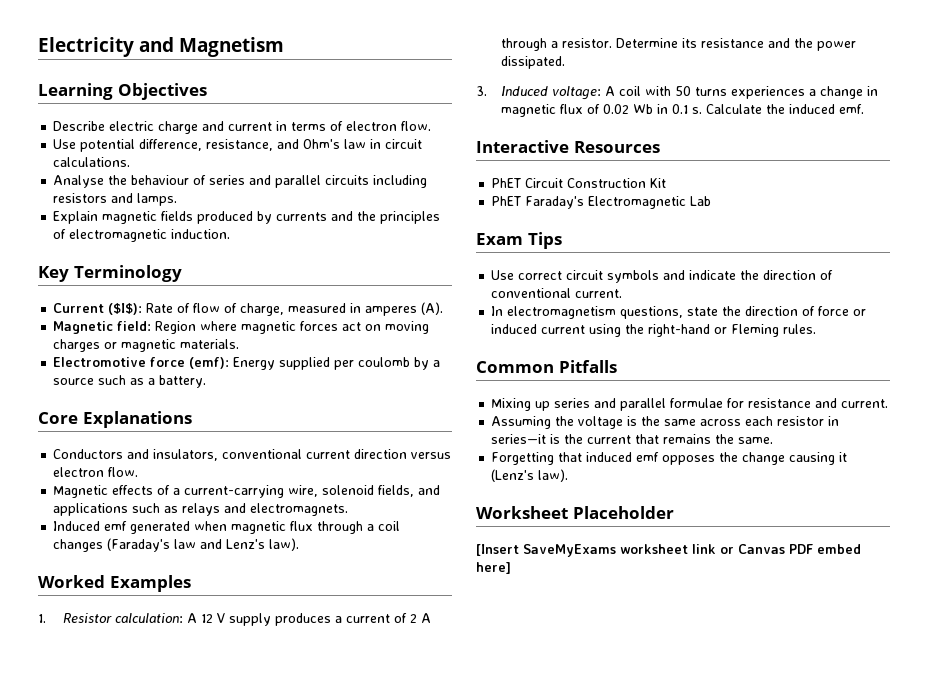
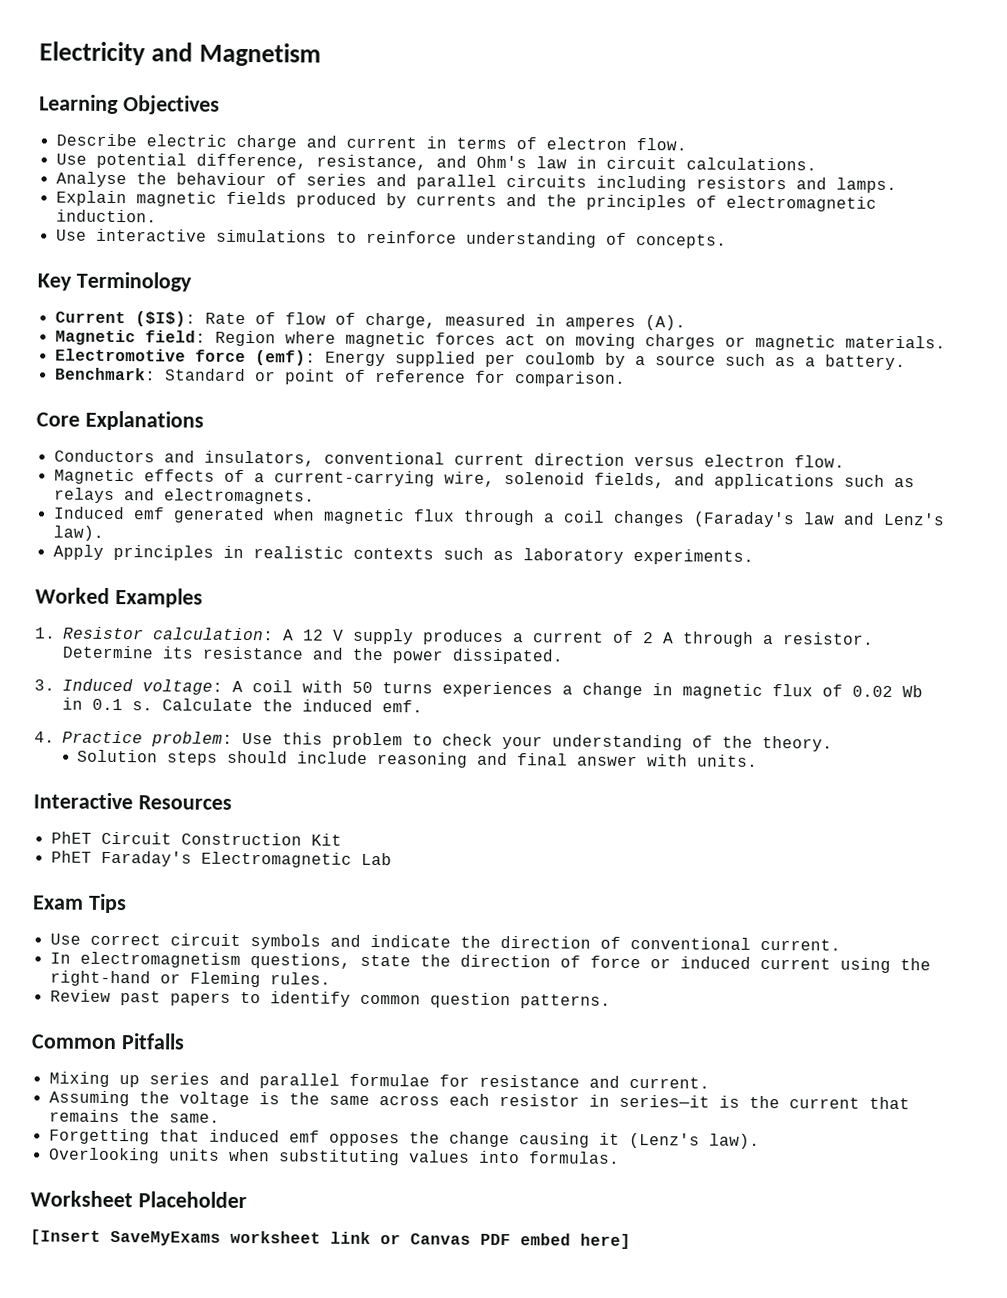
(231, 234) none -> [55,228,727,249] // Use interactive simulations to reinforce understanding of concepts.
(207, 381) none -> [54,367,626,387] // Benchmark: Standard or point of reference for comparison.
(300, 544) none -> [52,544,754,565] // Apply principles in realistic contexts such as laboratory experiments.
(865, 109) none -> [34,730,833,752] [77,749,759,768] // 4. Practice problem: Use this problem to check your understanding of the theory. // Solution steps should include reasoning and final answer with units.
(817, 329) none -> [49,989,611,1009] // Review past papers to identify common question patterns.
(569, 475) none -> [48,1147,620,1166] // Overlooking units when substituting values into formulas.

